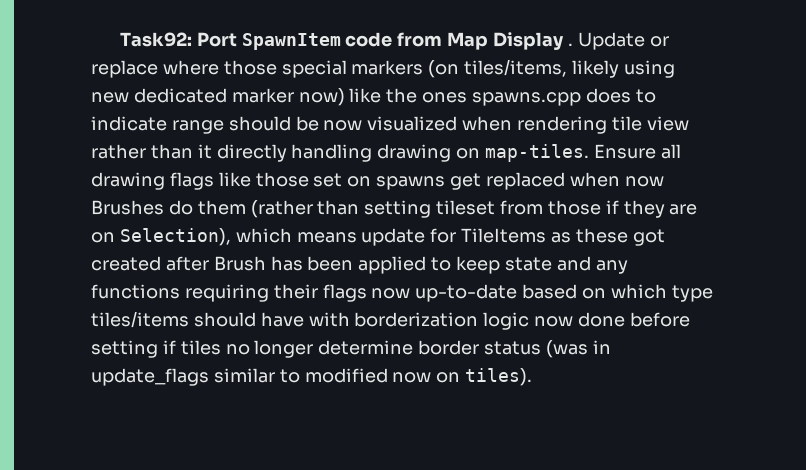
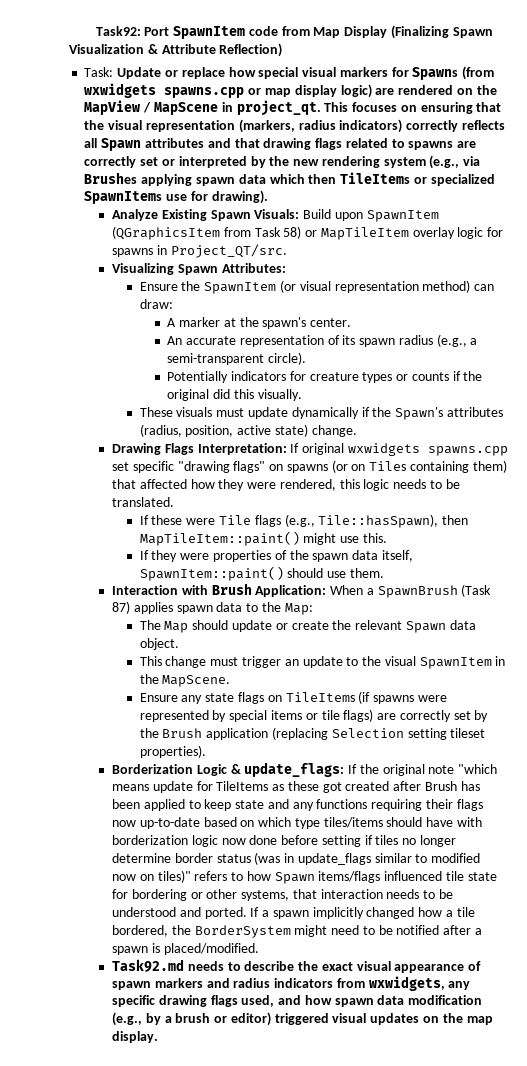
[567,32,669,50] [91,59,675,78] [91,88,656,106] [91,116,689,134] [91,144,681,162] [91,172,664,190] [91,200,698,218] [91,228,292,246] . Update or replace where those special markers (on tiles/items, likely using new dedicated marker now) like the ones spawns.cpp does to indicate range should be now visualized when rendering tile view rather than it directly handling drawing on map-tiles. Ensure all drawing flags like those set on spawns get replaced when now Brushes do them (rather than setting tileset from those if they are on Selection), which -> [390,25,493,39] [69,43,283,57] [84,66,495,80] [84,83,497,98] [84,100,502,116] [84,119,505,133] [84,138,477,151] [84,155,481,169] [84,172,495,186] [84,190,268,204] [112,209,439,222] [112,226,504,240] [112,244,287,258] [112,263,286,275] [139,280,495,294] [139,299,173,309] [167,317,352,329] [167,334,478,347] [167,352,307,365] [167,371,483,383] [167,389,302,401] [139,407,503,420] [139,424,357,437] [112,443,508,456] [112,460,507,473] [112,479,460,491] [112,497,175,507] [139,514,469,528] [139,531,387,546] [139,550,413,562] [139,566,384,581] [112,583,492,598] [112,601,313,615] [139,620,476,633] [139,638,179,650] [139,656,506,669] [139,674,231,687] [139,691,447,704] [139,709,489,722] [139,727,486,740] [139,745,206,758] [112,762,498,777] (Finalizing Spawn Visualization & Attribute Reflection) // Task: Update or replace how special visual markers for Spawns (from wxwidgets spawns.cpp or map display logic) are rendered on the MapView / MapScene in project_qt. This focuses on ensuring that the visual representation (markers, radius indicators) correctly reflects all Spawn attributes and that drawing flags related to spawns are correctly set or interpreted by the new rendering system (e.g., via Brushes applying spawn data which then TileItems or specialized SpawnItems use for drawing). // Analyze Existing Spawn Visuals: Build upon SpawnItem (QGraphicsItem from Task 58) or MapTileItem overlay logic for spawns in Project_QT/src. // Visualizing Spawn Attributes: // Ensure the SpawnItem (or visual representation method) can draw: // A marker at the spawn's center. // An accurate representation of its spawn radius (e.g., a semi-transparent circle). // Potentially indicators for creature types or counts if the original did this visually. // These visuals must update dynamically if the Spawn's attributes (radius, position, active state) change. // Drawing Flags Interpretation: If original wxwidgets spawns.cpp set specific "drawing flags" on spawns (or on Tiles containing them) that affected how they were rendered, this logic needs to be translated. // If these were Tile flags (e.g., Tile::hasSpawn), then MapTileItem::paint() might use this. // If they were properties of the spawn data itself, SpawnItem::paint() should use them. // Interaction with Brush Application: When a SpawnBrush (Task 87) applies spawn data to the Map: // The Map should update or create the relevant Spawn data object. // This change must trigger an update to the visual SpawnItem in the MapScene. // Ensure any state flags on TileItems (if spawns were represented by special items or tile flags) are correctly set by the Brush application (replacing Selection setting tileset properties). // Borderization Logic & update_flags: If the original note "which
[465,368,533,386] tiles). -> [157,870,497,884] [112,889,454,901] [112,907,475,919] [112,925,483,938] [112,943,259,955] [112,959,482,973] [112,976,471,991] [112,995,483,1007] [112,1012,493,1026] [112,1031,159,1043] tiles)" refers to how Spawn items/flags influenced tile state for bordering or other systems, that interaction needs to be understood and ported. If a spawn implicitly changed how a tile bordered, the BorderSystem might need to be notified after a spawn is placed/modified. // Task92.md needs to describe the exact visual appearance of spawn markers and radius indicators from wxwidgets, any specific drawing flags used, and how spawn data modification (e.g., by a brush or editor) triggered visual updates on the map display.

